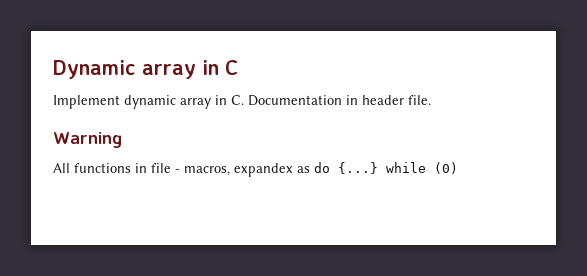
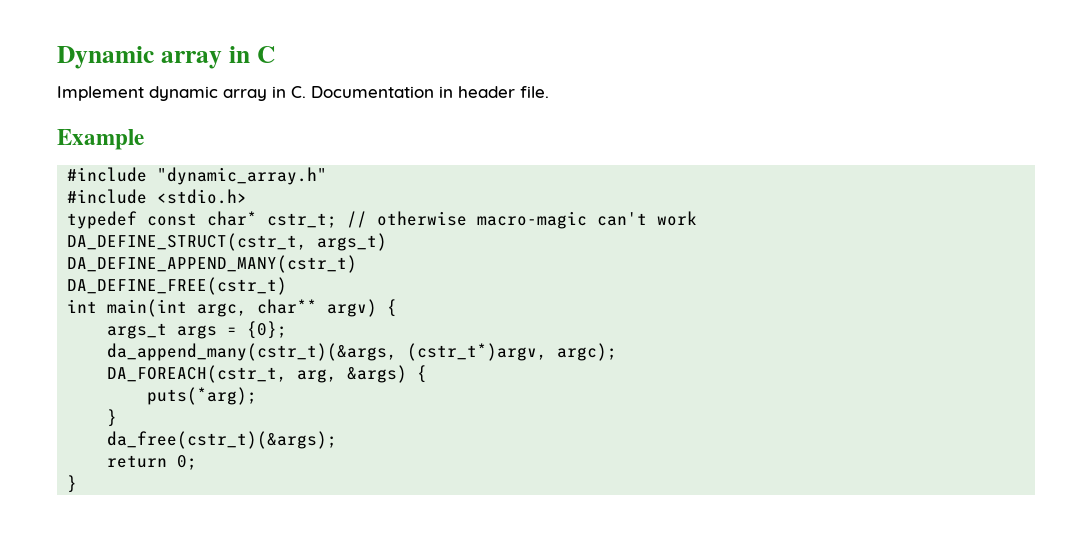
[53,132,122,148] [53,162,458,177] Warning // All functions in file - macros, expandex as do {...} while (0) -> [57,129,144,150] [67,167,328,185] [67,189,248,204] [67,211,698,229] [67,233,388,251] [67,255,358,273] [67,277,288,295] [67,299,398,317] [107,321,288,339] [107,343,618,361] [107,365,428,383] [147,387,258,405] [107,409,118,427] [107,431,338,449] [107,455,198,470] [67,475,78,493] Example // #include "dynamic_array.h" // #include <stdio.h> // typedef const char* cstr_t; // otherwise macro-magic can't work // DA_DEFINE_STRUCT(cstr_t, args_t) // DA_DEFINE_APPEND_MANY(cstr_t) // DA_DEFINE_FREE(cstr_t) // int main(int argc, char** argv) { // args_t args = {0}; // da_append_many(cstr_t)(&args, (cstr_t*)argv, argc); // DA_FOREACH(cstr_t, arg, &args) { // puts(*arg); // } // da_free(cstr_t)(&args); // return 0; // }

